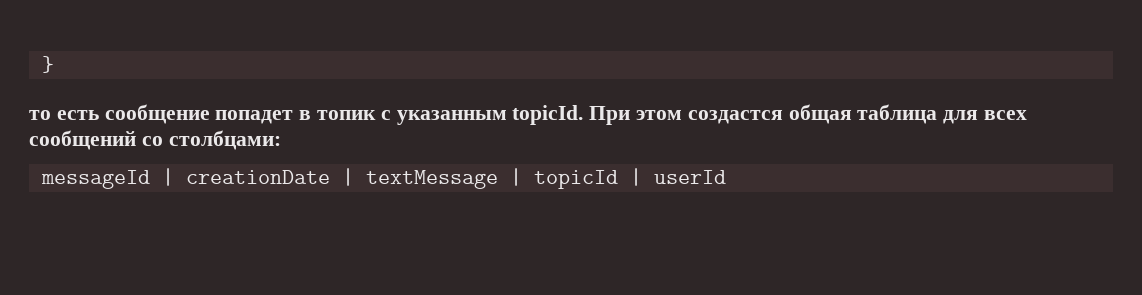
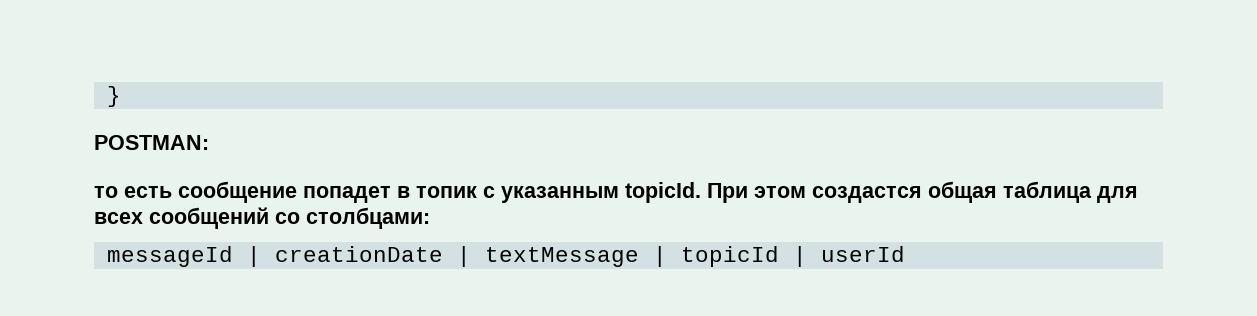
(54, 64) none -> [94,135,209,150] // POSTMAN:

